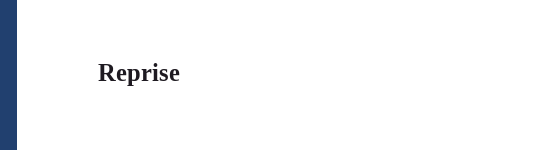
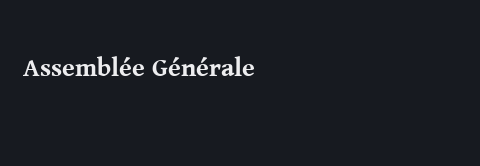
[98,63,180,86] Reprise -> [23,56,255,76] Assemblée Générale

